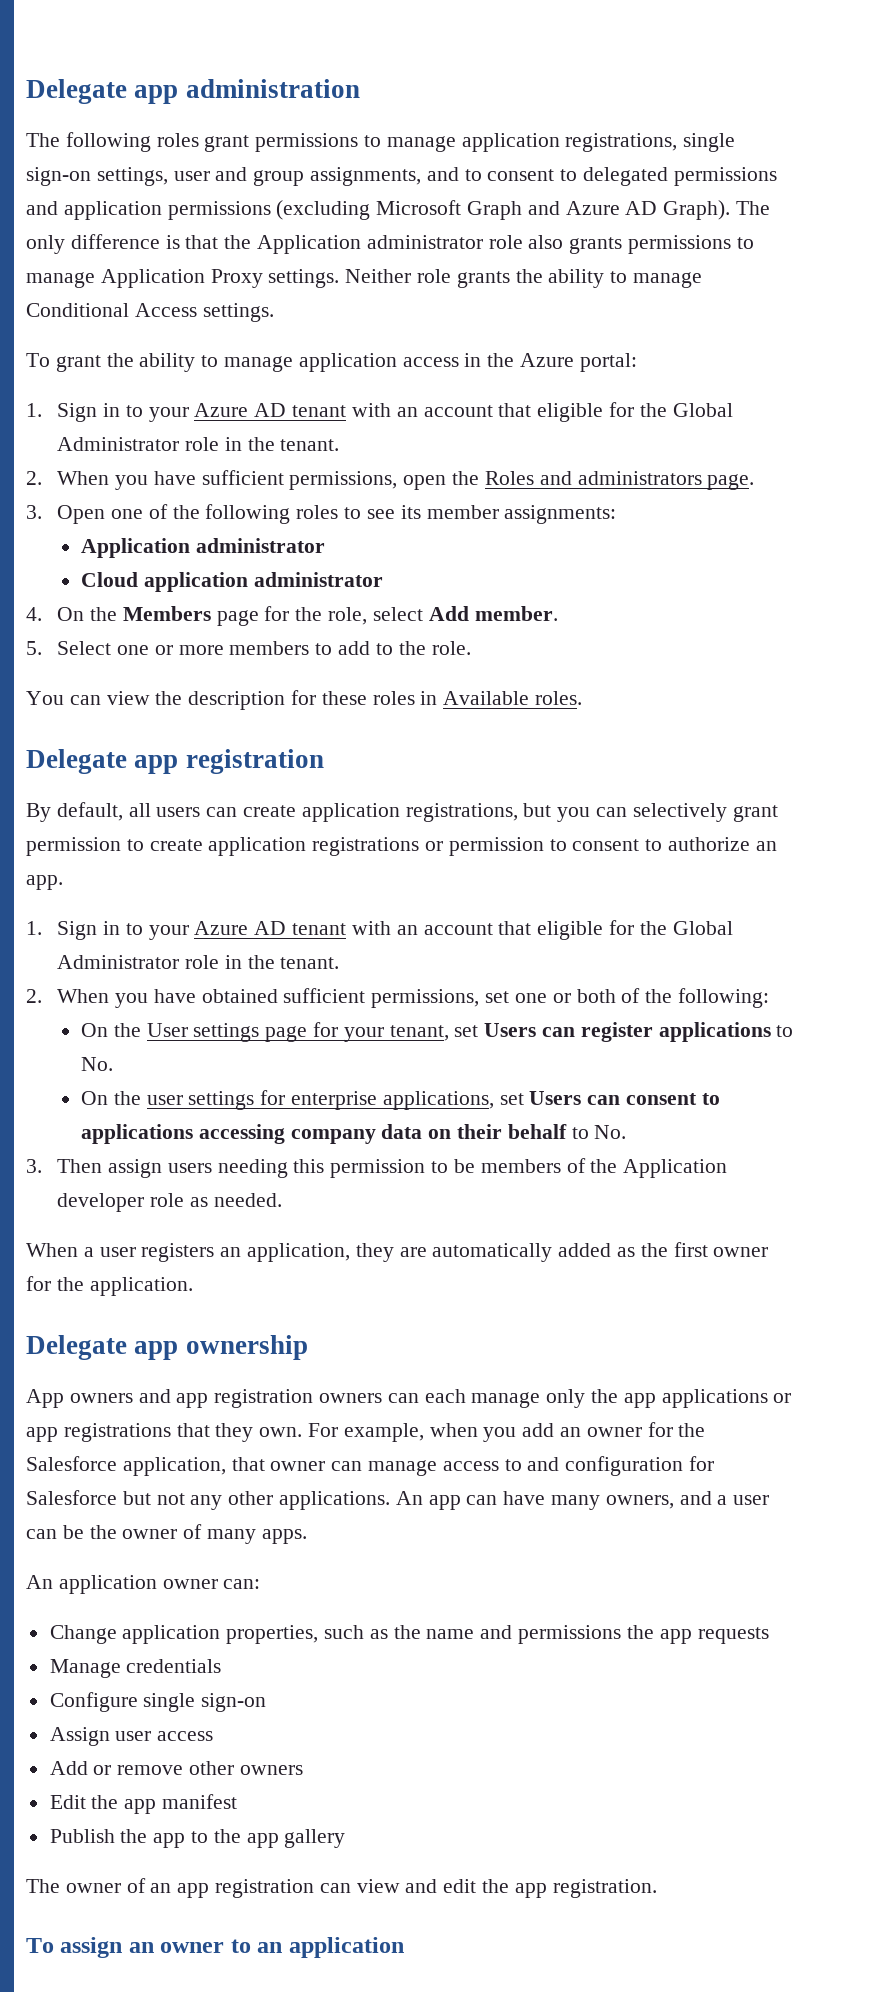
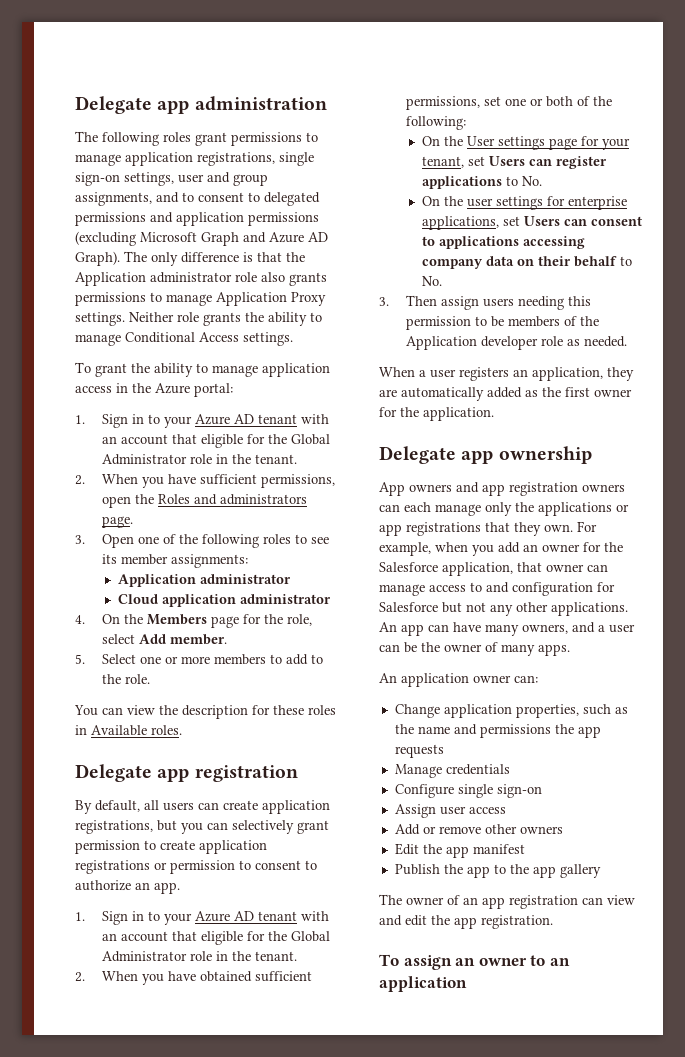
[623,1393,656,1408] app -> (534, 507) none

